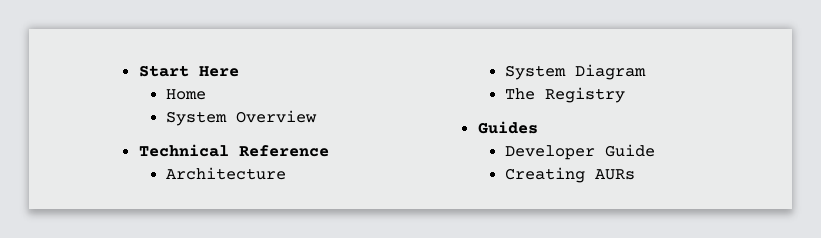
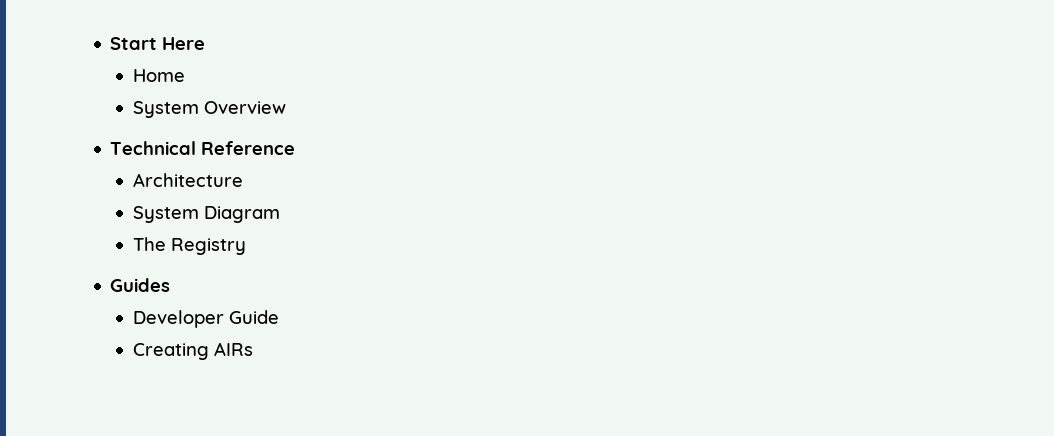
[595,169,636,180] AURs -> [214,342,254,356] AIRs

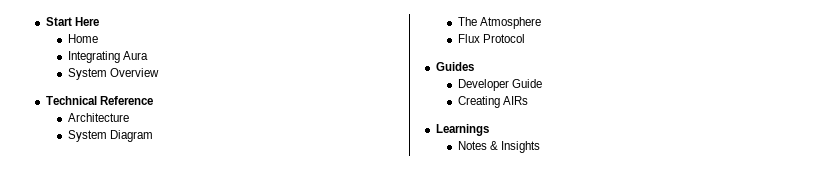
(186, 75) none -> [67,51,148,63] // Integrating Aura
[171,238,247,255] Registry -> [479,17,541,29] [457,34,525,43] Atmosphere // Flux Protocol
(254, 349) none -> [435,124,489,136] [457,141,540,153] // Learnings // Notes & Insights

